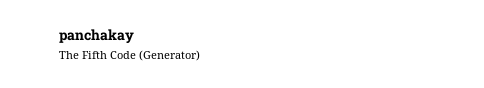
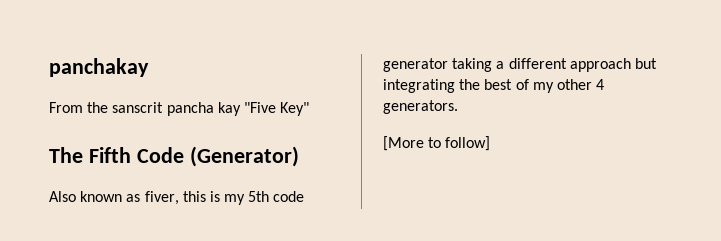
[59,50,200,61] The Fifth Code (Generator) -> [49,102,310,116] [49,146,299,167] [49,191,305,205] [383,58,657,72] [383,79,605,93] [383,100,458,114] [383,136,491,151] From the sanscrit pancha kay "Five Key" // The Fifth Code (Generator) // Also known as fiver, this is my 5th code generator taking a different approach but integrating the best of my other 4 generators. // [More to follow]

